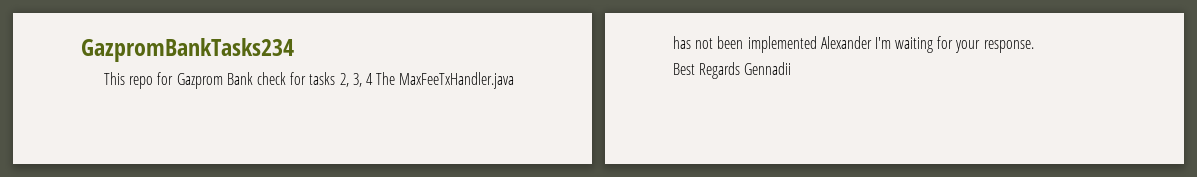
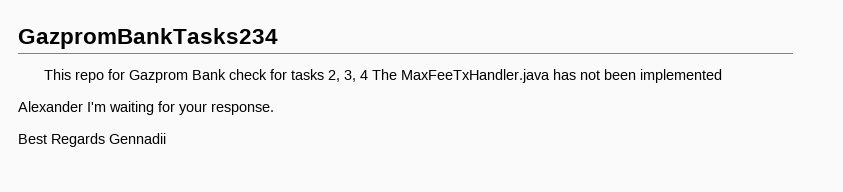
(817, 44) none -> (723, 76) //

